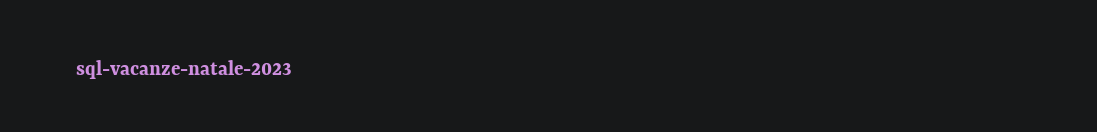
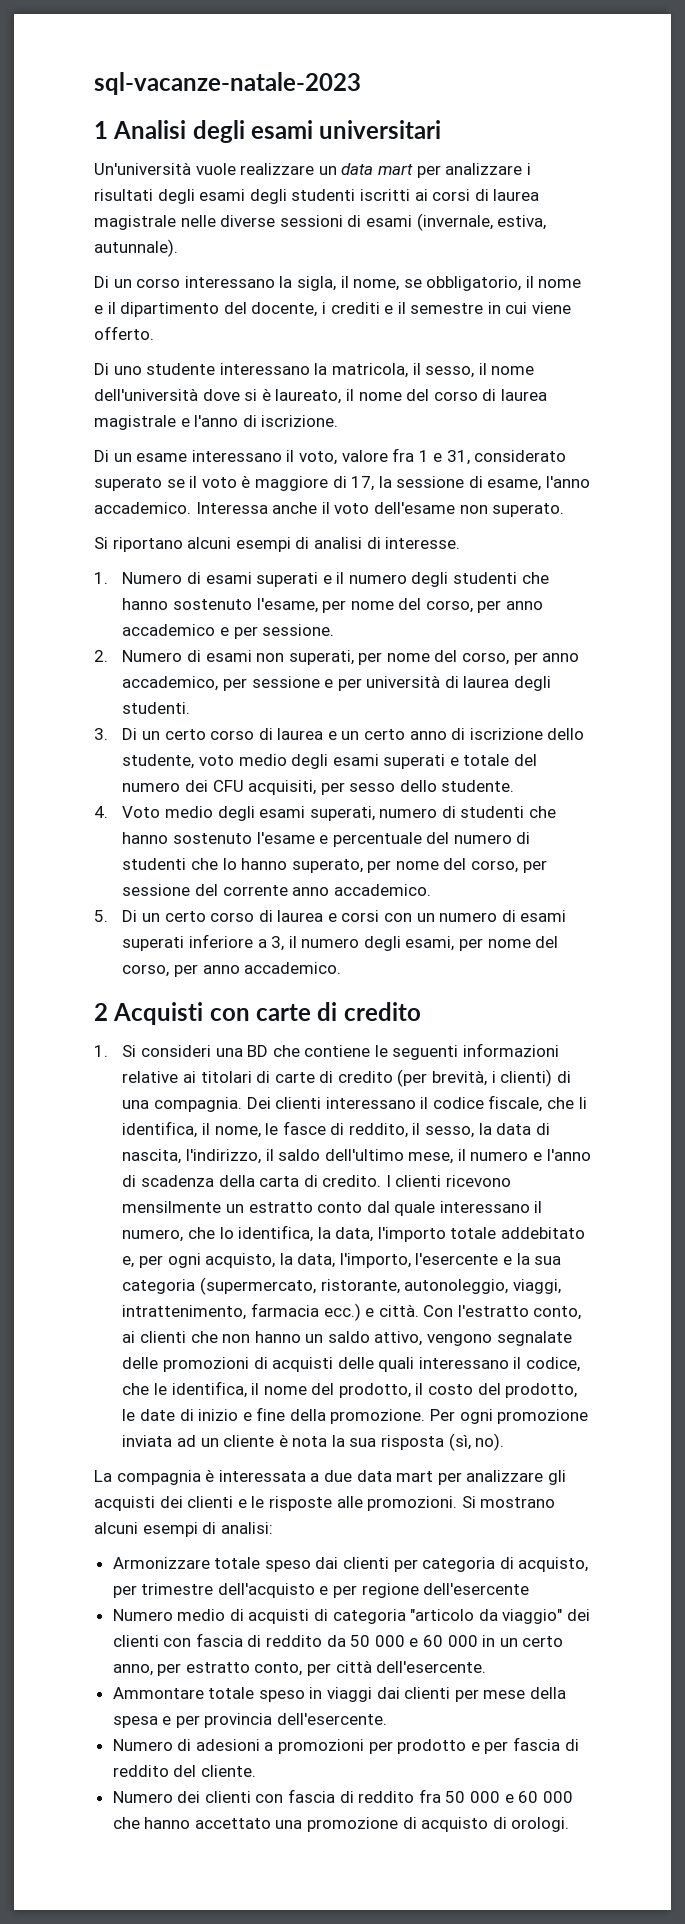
(292, 69) none -> [94,120,442,143] [94,162,531,178] [94,189,540,204] [94,213,547,231] [94,239,178,257] [94,276,582,291] [94,302,572,317] [94,326,154,340] [94,363,535,378] [94,388,547,404] [94,415,339,430] [94,448,567,465] [94,475,591,491] [94,502,565,517] [94,537,461,552] [94,572,549,587] [122,598,544,613] [122,624,335,639] [94,650,580,665] [122,675,552,691] [122,702,191,714] [94,728,585,740] [122,754,538,769] [122,780,515,795] [94,806,557,821] [122,832,531,847] [122,858,547,873] [122,884,431,896] [94,910,567,922] [122,934,559,951] [122,962,342,977] [94,1002,421,1025] [94,1043,560,1060] [122,1069,571,1087] [122,1095,587,1112] [122,1121,550,1138] [122,1149,591,1164] [122,1175,512,1187] [122,1201,543,1216] [122,1225,586,1242] [122,1253,562,1268] [122,1277,561,1295] [122,1303,582,1321] [122,1331,572,1346] [122,1357,581,1372] [122,1381,578,1398] [122,1407,589,1424] [122,1433,505,1451] [94,1469,566,1485] [94,1496,556,1511] [94,1522,273,1537] [112,1557,589,1572] [112,1583,530,1598] [112,1609,591,1624] [112,1633,564,1647] [112,1660,487,1676] [112,1687,567,1702] [112,1713,388,1728] [112,1737,579,1754] [112,1765,256,1777] [112,1789,573,1803] [112,1817,570,1832] // 1 Analisi degli esami universitari // Un'università vuole realizzare un data mart per analizzare i risultati degli esami degli studenti iscritti ai corsi di laurea magistrale nelle diverse sessioni di esami (invernale, estiva, autunnale). // Di un corso interessano la sigla, il nome, se obbligatorio, il nome e il dipartimento del docente, i crediti e il semestre in cui viene offerto. // Di uno studente interessano la matricola, il sesso, il nome dell'università dove si è laureato, il nome del corso di laurea magistrale e l'anno di iscrizione. // Di un esame interessano il voto, valore fra 1 e 31, considerato superato se il voto è maggiore di 17, la sessione di esame, l'anno accademico. Interessa anche il voto dell'esame non superato. // Si riportano alcuni esempi di analisi di interesse. // 1. Numero di esami superati e il numero degli studenti che hanno sostenuto l'esame, per nome del corso, per anno accademico e per sessione. // 2. Numero di esami non superati, per nome del corso, per anno accademico, per sessione e per università di laurea degli studenti. // 3. Di un certo corso di laurea e un certo anno di iscrizione dello studente, voto medio degli esami superati e totale del numero dei CFU acquisiti, per sesso dello studente. // 4. Voto medio degli esami superati, numero di studenti che hanno sostenuto l'esame e percentuale del numero di studenti che lo hanno superato, per nome del corso, per sessione del corrente anno accademico. // 5. Di un certo corso di laurea e corsi con un numero di esami superati inferiore a 3, il numero degli esami, per nome del corso, per anno accademico. // 2 Acquisti con carte di credito // 1. Si consideri una BD che contiene le seguenti informazioni relative ai titolari di carte di credito (per brevità, i clienti) di una compagnia. Dei clienti interessano il codice fiscale, che li identifica, il nome, le fasce di reddito, il sesso, la data di nascita, l'indirizzo, il saldo dell'ultimo mese, il numero e l'anno di scadenza della carta di credito. I clienti ricevono mensilmente un estratto conto dal quale interessano il numero, che lo identifica, la data, l'importo totale addebitato e, per ogni acquisto, la data, l'importo, l'esercente e la sua categoria (supermercato, ristorante, autonoleggio, viaggi, intrattenimento, farmacia ecc.) e città. Con l'estratto conto, ai clienti che non hanno un saldo attivo, vengono segnalate delle promozioni di acquisti delle quali interessano il codice, che le identifica, il nome del prodotto, il costo del prodotto, le date di inizio e fine della promozione. Per ogni promozione inviata ad un cliente è nota la sua risposta (sì, no). // La compagnia è interessata a due data mart per analizzare gli acquisti dei clienti e le risposte alle promozioni. Si mostrano alcuni esempi di analisi: // Armonizzare totale speso dai clienti per categoria di acquisto, per trimestre dell'acquisto e per regione dell'esercente // Numero medio di acquisti di categoria "articolo da viaggio" dei clienti con fascia di reddito da 50 000 e 60 000 in un certo anno, per estratto conto, per città dell'esercente. // Ammontare totale speso in viaggi dai clienti per mese della spesa e per provincia dell'esercente. // Numero di adesioni a promozioni per prodotto e per fascia di reddito del cliente. // Numero dei clienti con fascia di reddito fra 50 000 e 60 000 che hanno accettato una promozione di acquisto di orologi.

